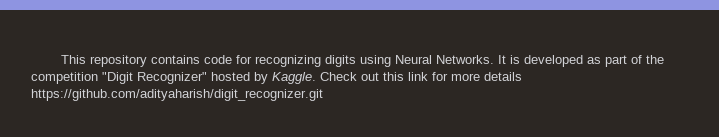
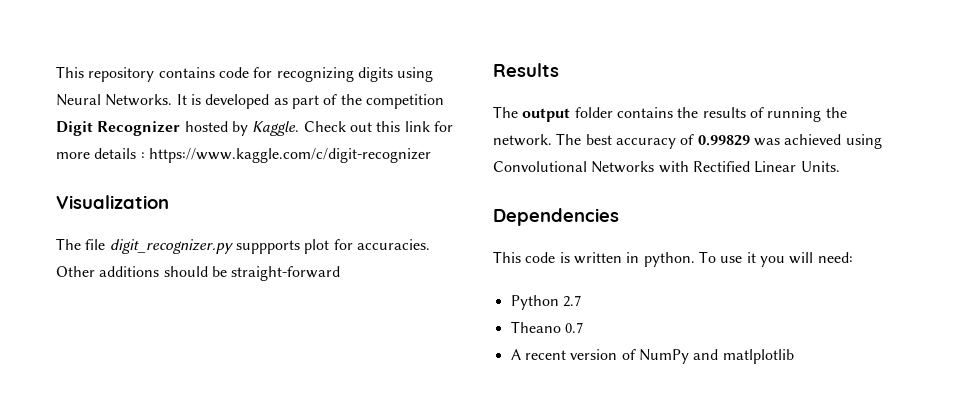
[102,72,207,84] "Digit Recognizer" -> [56,121,181,136] Digit Recognizer
[31,89,323,101] https://github.com/adityaharish/digit_recognizer.git -> [140,148,431,163] [56,195,169,209] [56,238,430,254] [56,266,341,281] [493,63,559,77] [493,106,847,122] [493,133,882,149] [493,161,840,173] [493,208,619,226] [493,251,853,267] [510,295,581,310] [510,321,583,333] [510,349,794,364] : https://www.kaggle.com/c/digit-recognizer // Visualization // The file digit_recognizer.py suppports plot for accuracies. Other additions should be straight-forward // Results // The output folder contains the results of running the network. The best accuracy of 0.99829 was achieved using Convolutional Networks with Rectified Linear Units. // Dependencies // This code is written in python. To use it you will need: // Python 2.7 // Theano 0.7 // A recent version of NumPy and matlplotlib

